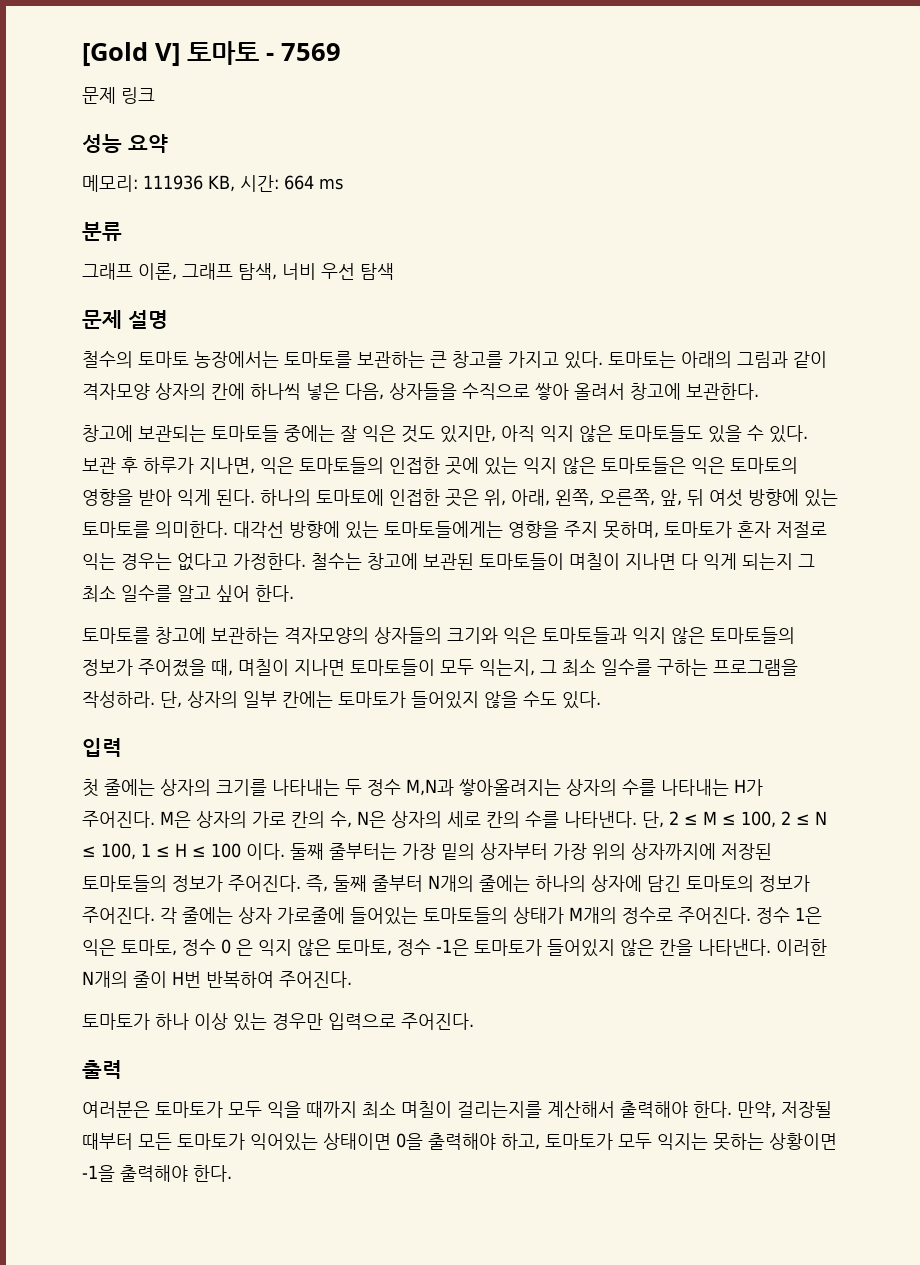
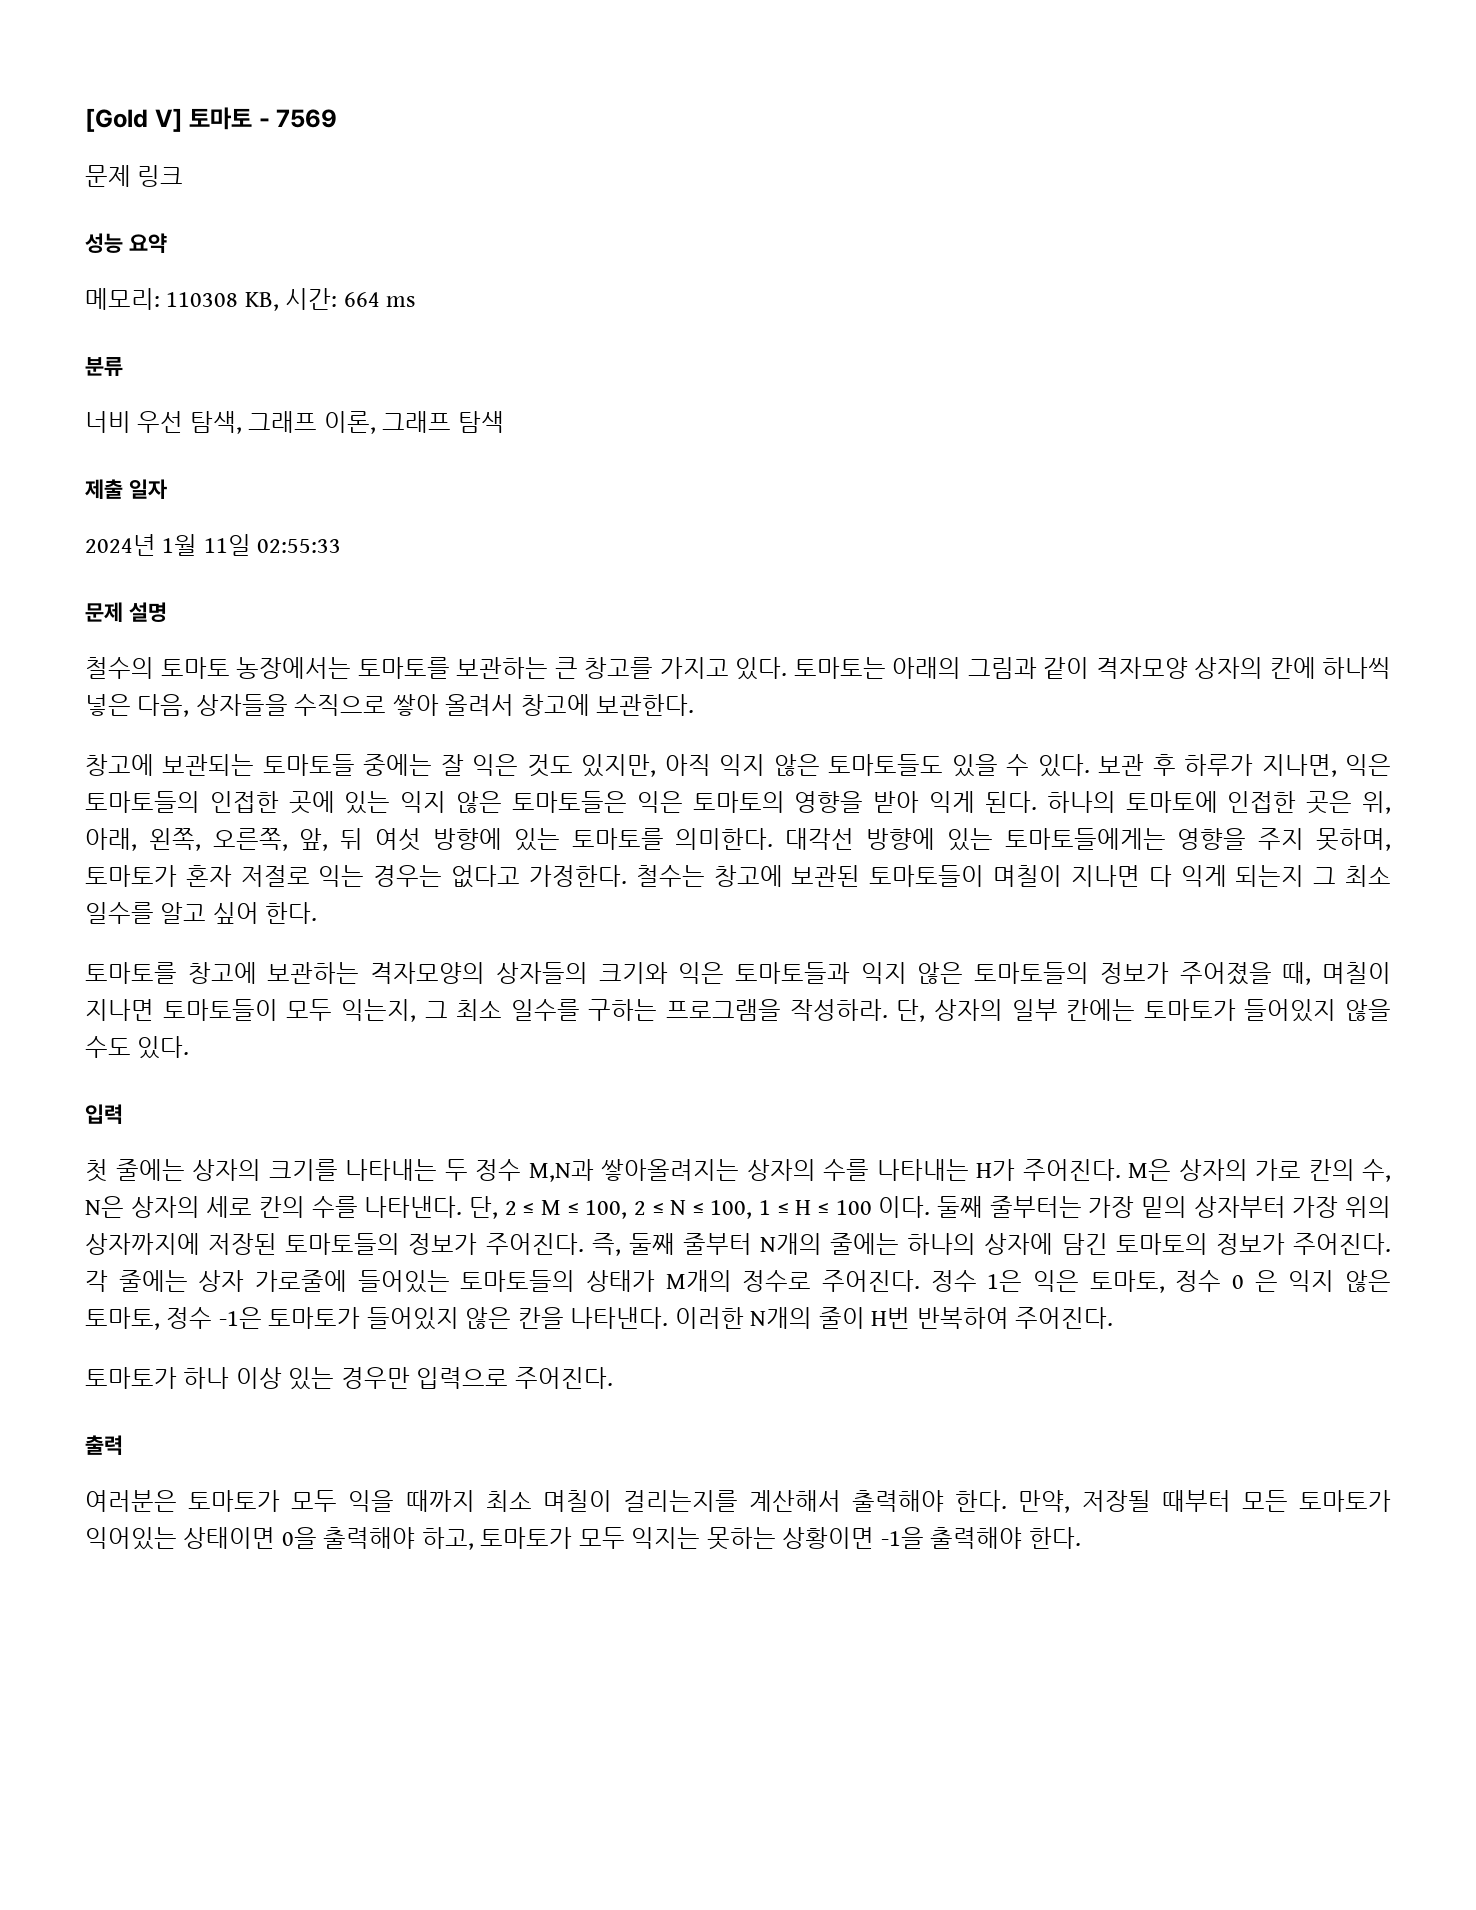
[143,175,203,190] 111936 -> [166,292,239,307] 110308
[82,263,394,280] 그래프 이론, 그래프 탐색, 너비 우선 탐색 -> [85,411,504,434] [85,479,167,499] [85,534,342,556] 너비 우선 탐색, 그래프 이론, 그래프 탐색 // 제출 일자 // 2024년 1월 11일 02:55:33

